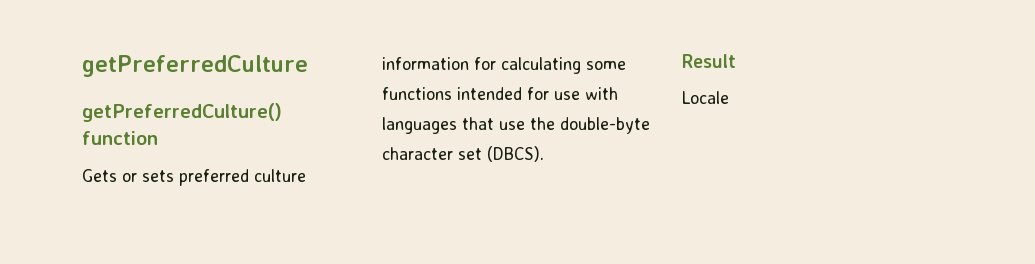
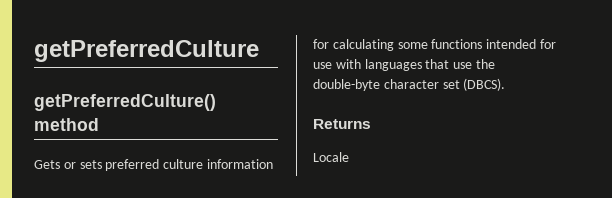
[82,131,158,145] function -> [34,118,99,131] method
[682,54,736,68] Result -> [313,119,371,129] Returns

